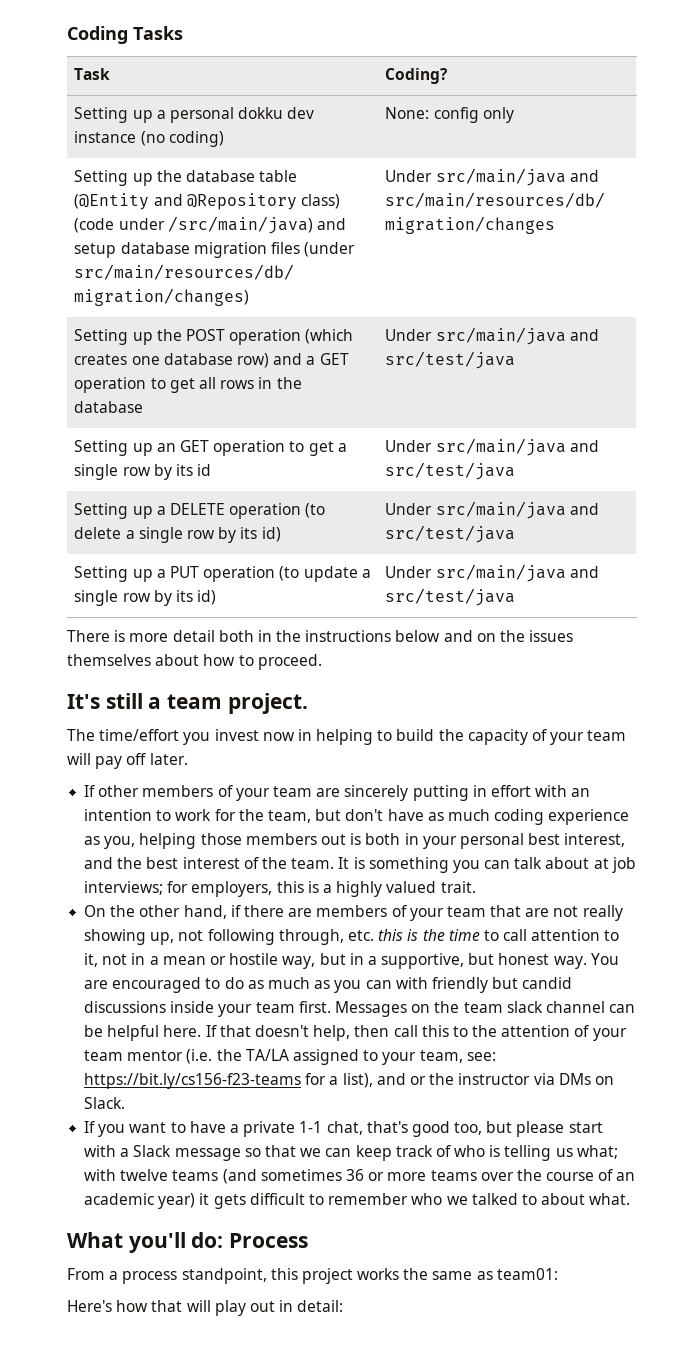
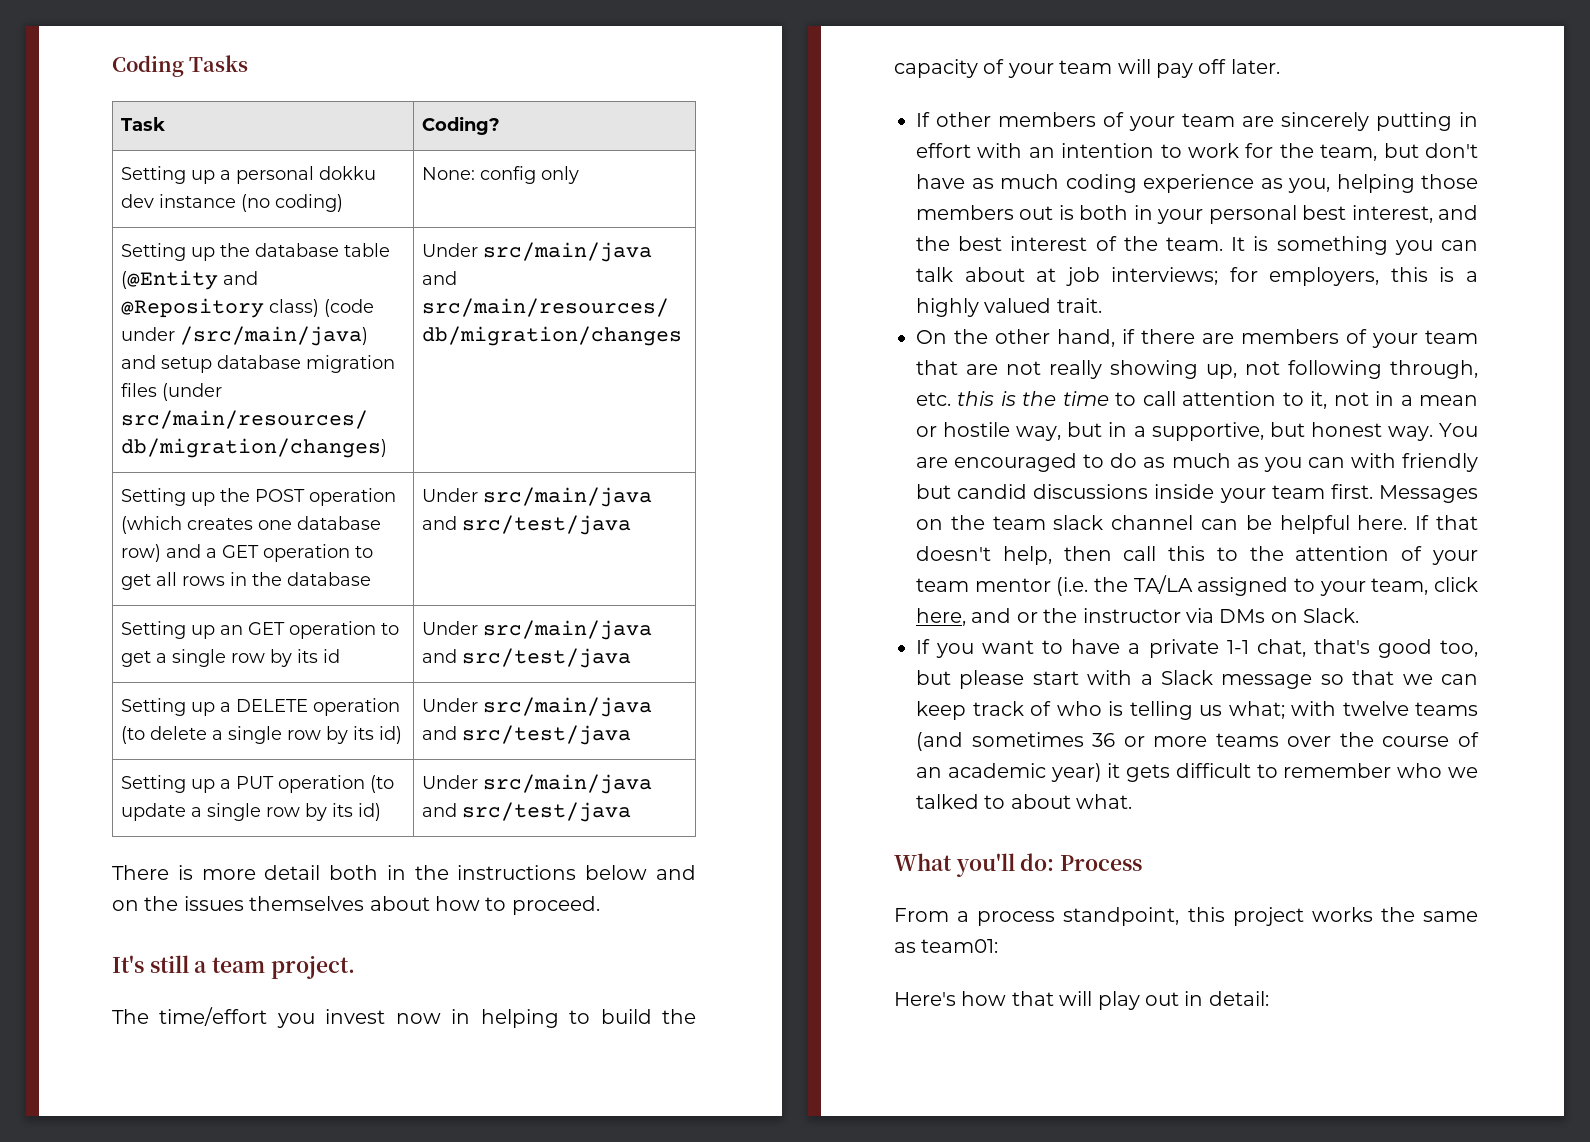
[466,1052,496,1061] [84,1073,373,1089] see: https://bit.ly/cs156-f23-teams for a list), -> [1434,577,1478,592] [916,608,966,626] click here,

